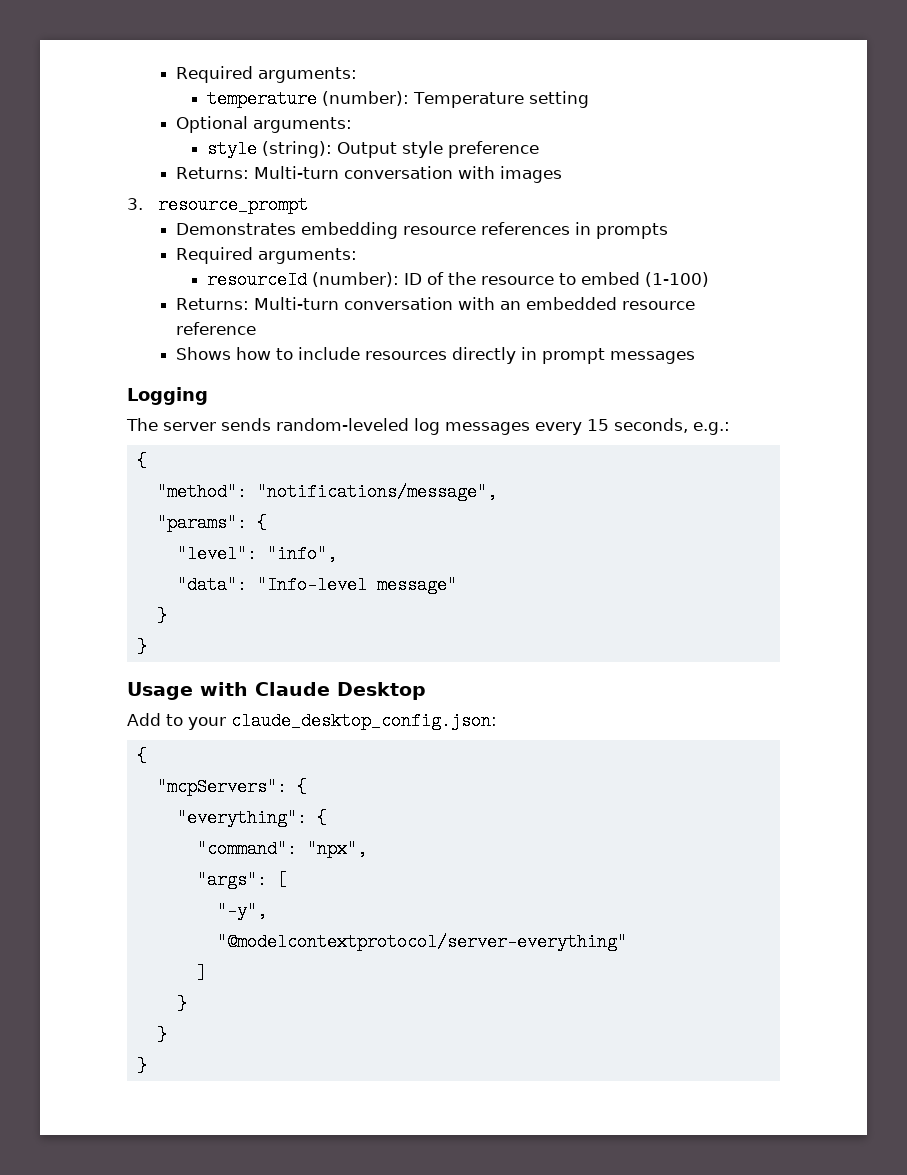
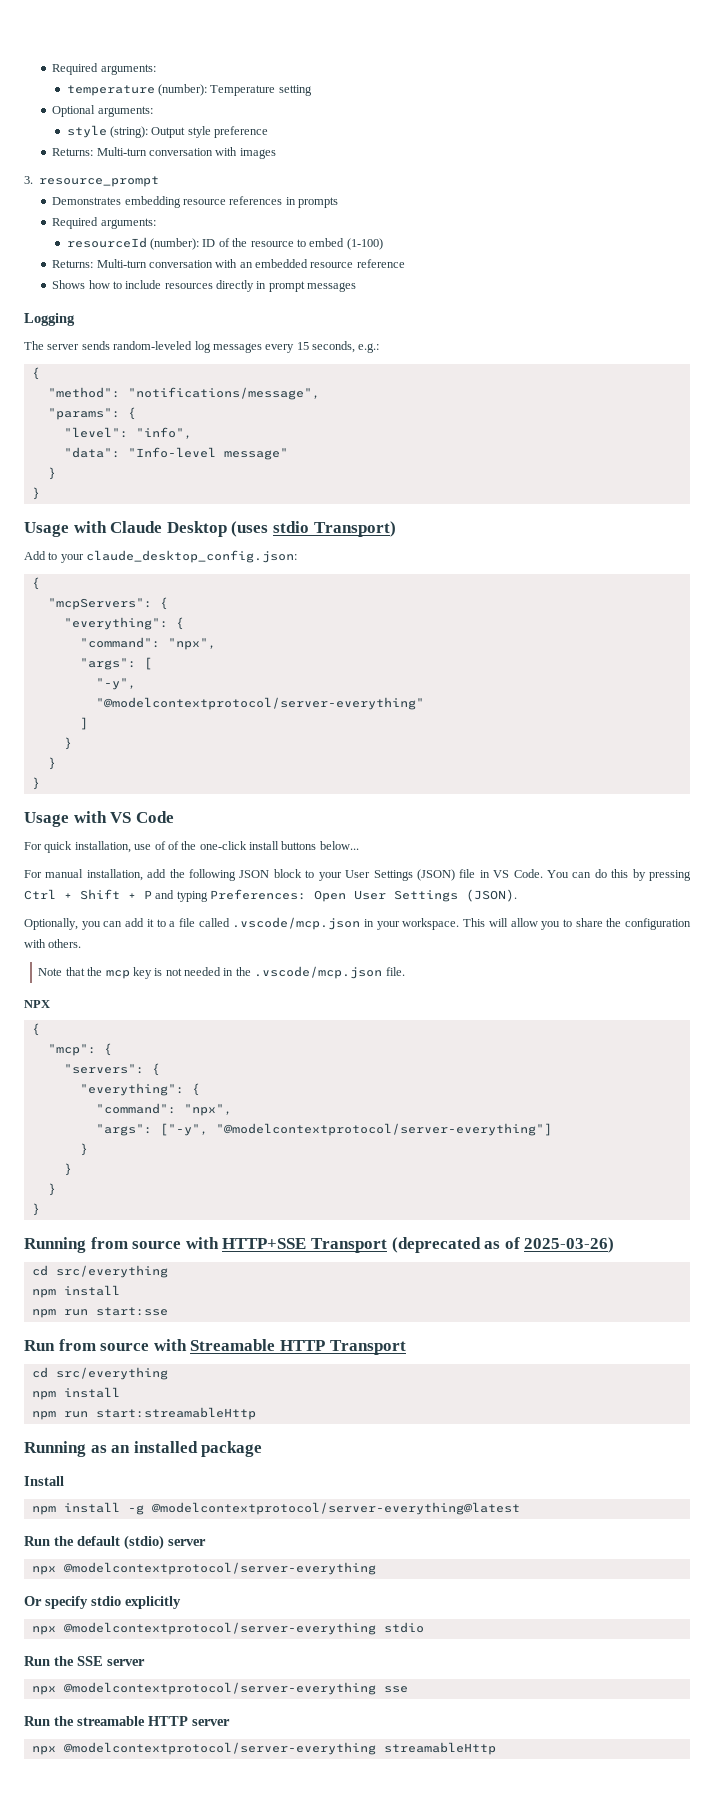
(426, 691) none -> [231,521,396,537] (uses stdio Transport)
(147, 1066) none -> [24,811,174,827] [24,841,359,853] [24,869,691,881] [24,889,518,902] [24,917,692,930] [24,939,82,948] [38,966,405,979] [24,1000,50,1008] [31,1023,40,1036] [47,1043,112,1056] [63,1063,160,1076] [79,1083,200,1096] [95,1103,232,1116] [95,1123,552,1136] [79,1143,88,1156] [63,1163,72,1176] [47,1183,56,1196] [31,1203,40,1216] [24,1237,615,1253] [31,1265,168,1278] [31,1285,120,1298] [31,1307,168,1318] [24,1339,406,1355] [31,1367,168,1380] [31,1387,120,1400] [31,1407,256,1420] [24,1441,263,1457] [24,1476,64,1486] [31,1502,520,1515] [24,1535,206,1550] [31,1562,376,1575] [24,1596,181,1609] [31,1622,424,1635] [24,1656,145,1666] [31,1682,408,1695] [24,1716,230,1726] [31,1742,496,1755] // Usage with VS Code // For quick installation, use of of the one-click install buttons below... // For manual installation, add the following JSON block to your User Settings (JSON) file in VS Code. You can do this by pressing Ctrl + Shift + P and typing Preferences: Open User Settings (JSON). // Optionally, you can add it to a file called .vscode/mcp.json in your workspace. This will allow you to share the configuration with others. // Note that the mcp key is not needed in the .vscode/mcp.json file. // NPX // { // "mcp": { // "servers": { // "everything": { // "command": "npx", // "args": ["-y", "@modelcontextprotocol/server-everything"] // } // } // } // } // Running from source with HTTP+SSE Transport (deprecated as of 2025-03-26) // cd src/everything // npm install // npm run start:sse // Run from source with Streamable HTTP Transport // cd src/everything // npm install // npm run start:streamableHttp // Running as an installed package // Install // npm install -g @modelcontextprotocol/server-everything@latest // Run the default (stdio) server // npx @modelcontextprotocol/server-everything // Or specify stdio explicitly // npx @modelcontextprotocol/server-everything stdio // Run the SSE server // npx @modelcontextprotocol/server-everything sse // Run the streamable HTTP server // npx @modelcontextprotocol/server-everything streamableHttp

